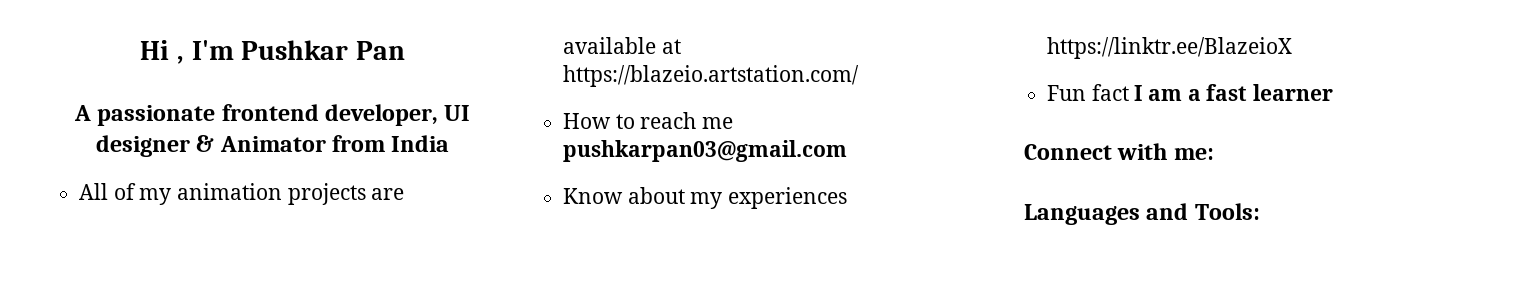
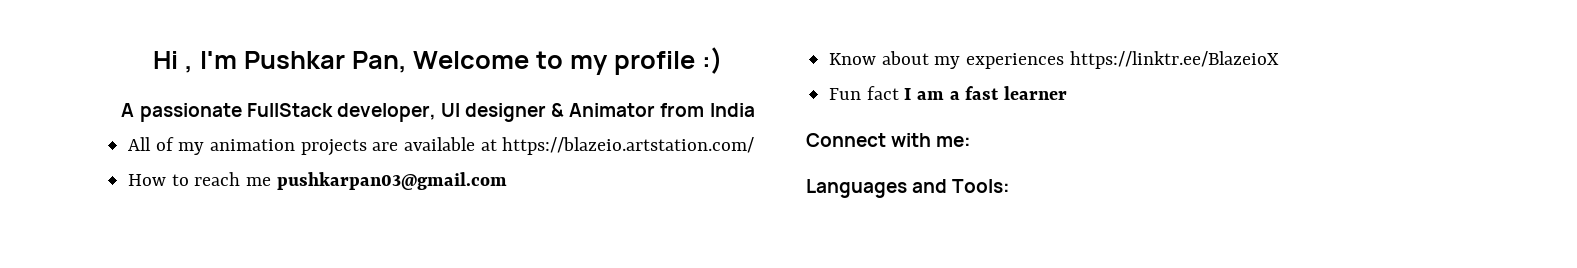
[355,41,405,60] Pan -> [351,47,723,75] Pan, Welcome to my profile :)
[221,104,319,121] frontend -> [246,103,333,117] FullStack

